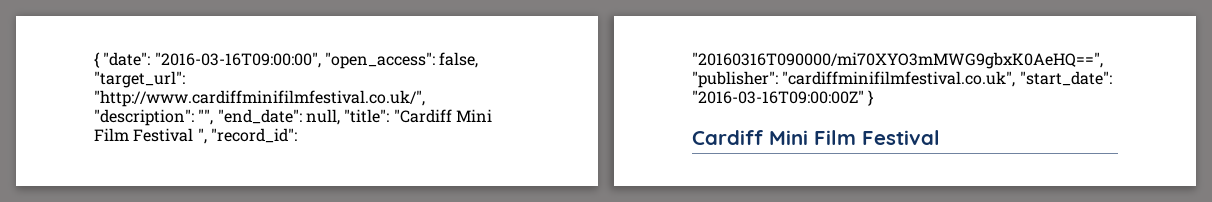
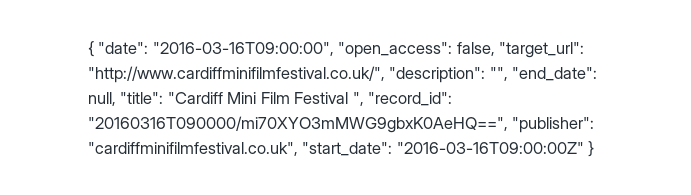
[692,130,940,145] // Cardiff Mini Film Festival -> (595, 149) none

